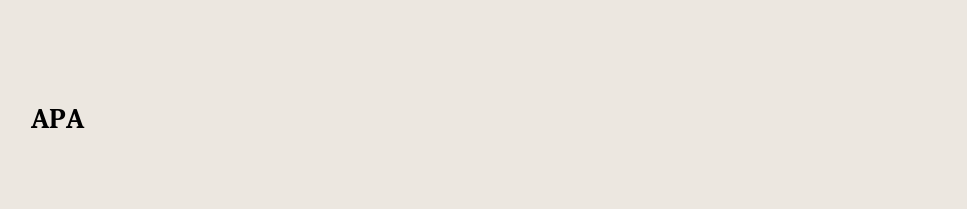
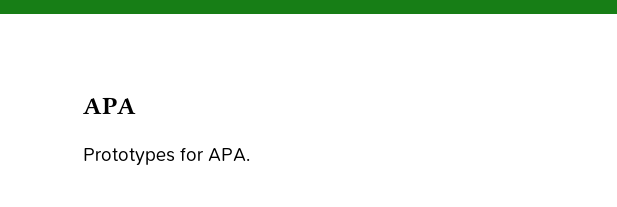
(85, 118) none -> [83,147,251,166] // Prototypes for APA.

